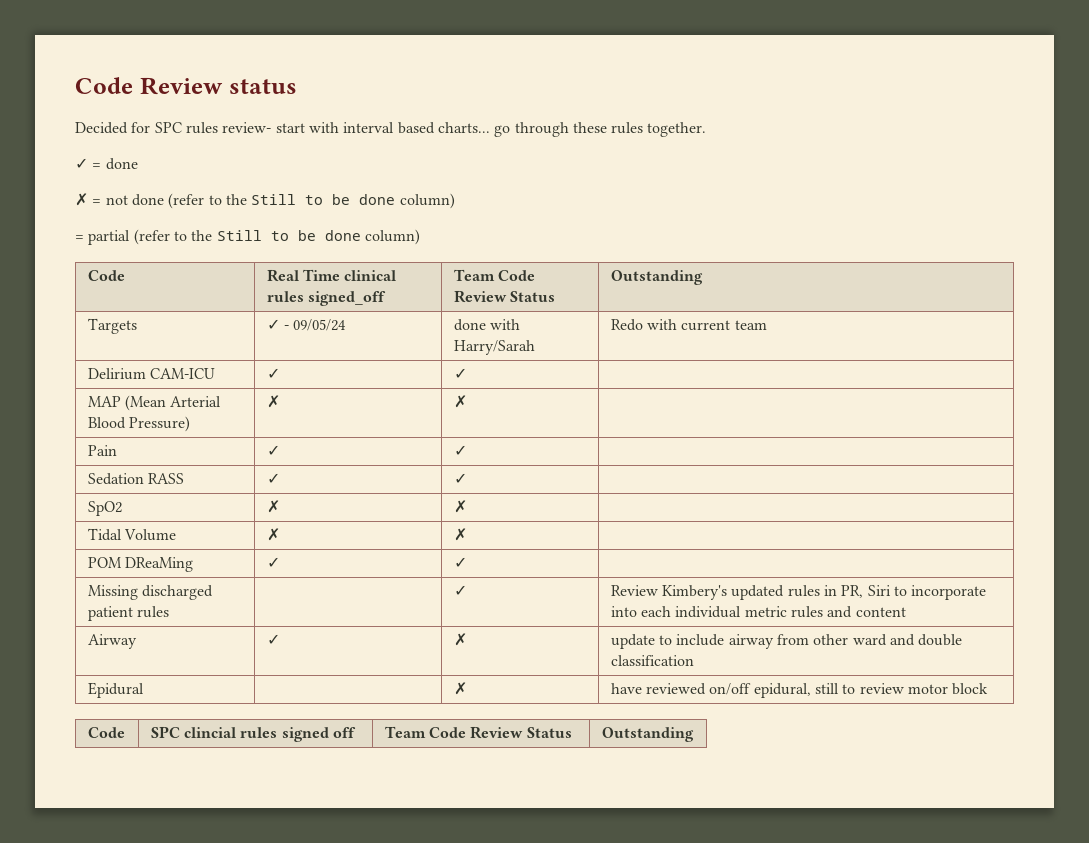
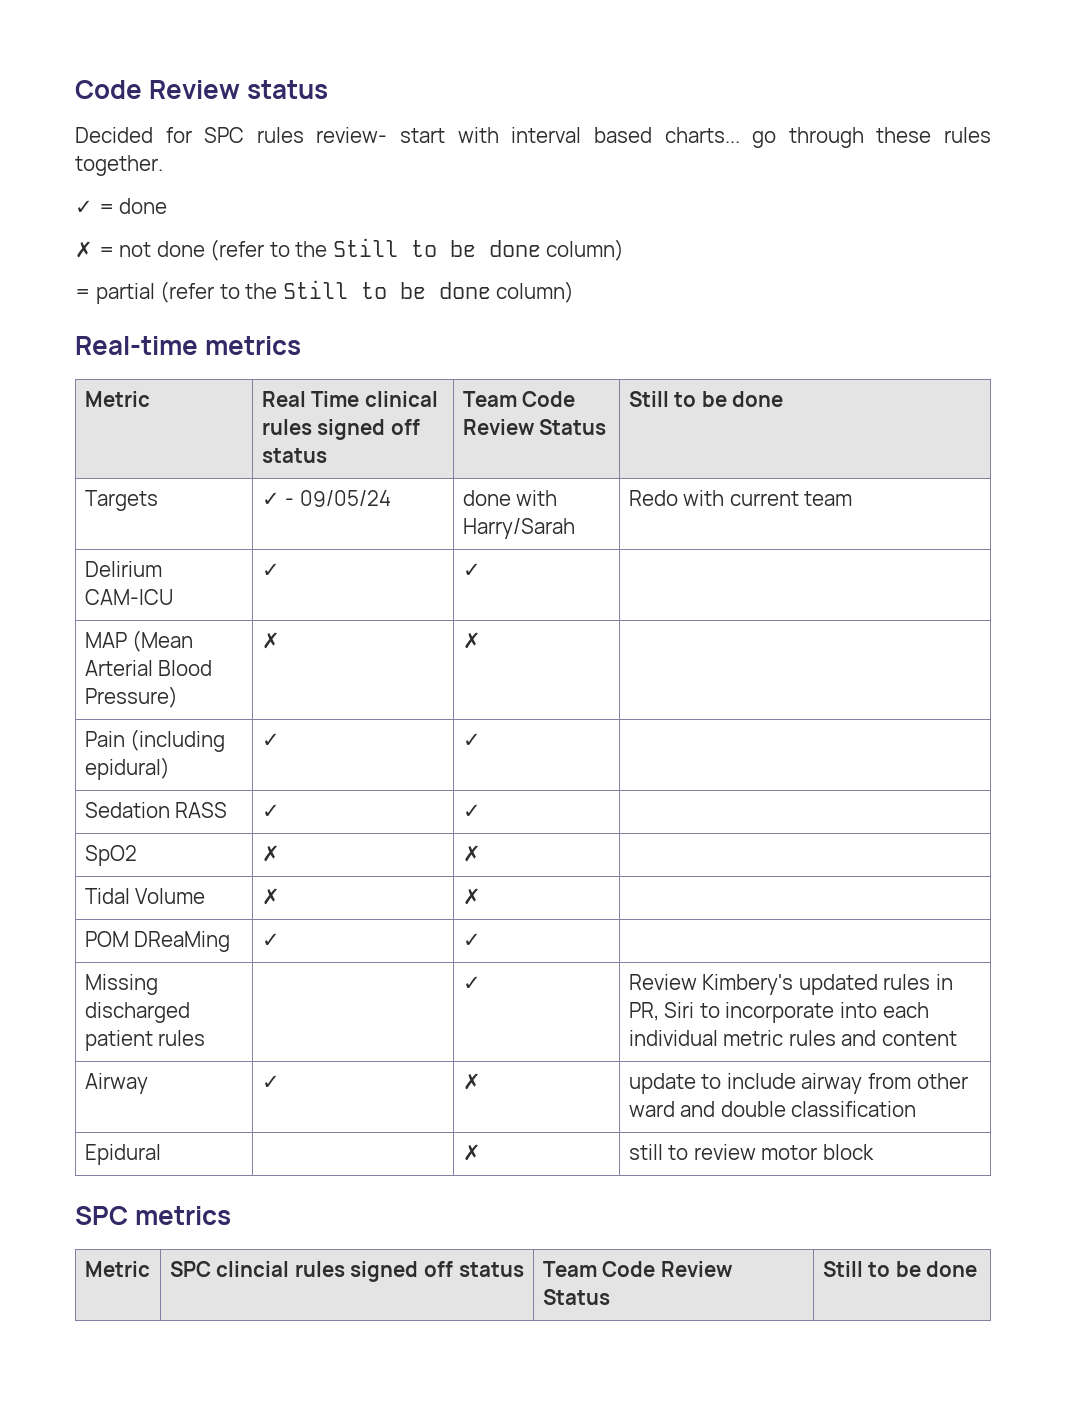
[87,270,125,281] // Code -> [75,336,302,355] [84,391,150,407] // Real-time metrics // Metric
[307,291,386,306] [453,269,535,281] [453,290,555,303] [610,270,703,285] signed_off | Team Code Review Status | Outstanding -> [317,419,420,440] [261,448,327,463] [462,391,576,407] [462,419,607,435] [628,391,784,407] signed off status | Team Code Review Status | Still to be done
(117, 450) none -> [130,729,226,752] [84,757,170,780] (including epidural)
[610,683,811,698] have reviewed on/off epidural, -> (481, 1152) none
[87,727,125,738] // Code -> [75,1206,232,1225] [84,1261,150,1277] // SPC metrics // Metric
[384,726,572,739] [601,727,694,742] | Team Code Review Status | Outstanding -> [458,1262,524,1277] [542,1261,733,1277] [542,1289,610,1305] [822,1261,978,1277] status | Team Code Review Status | Still to be done

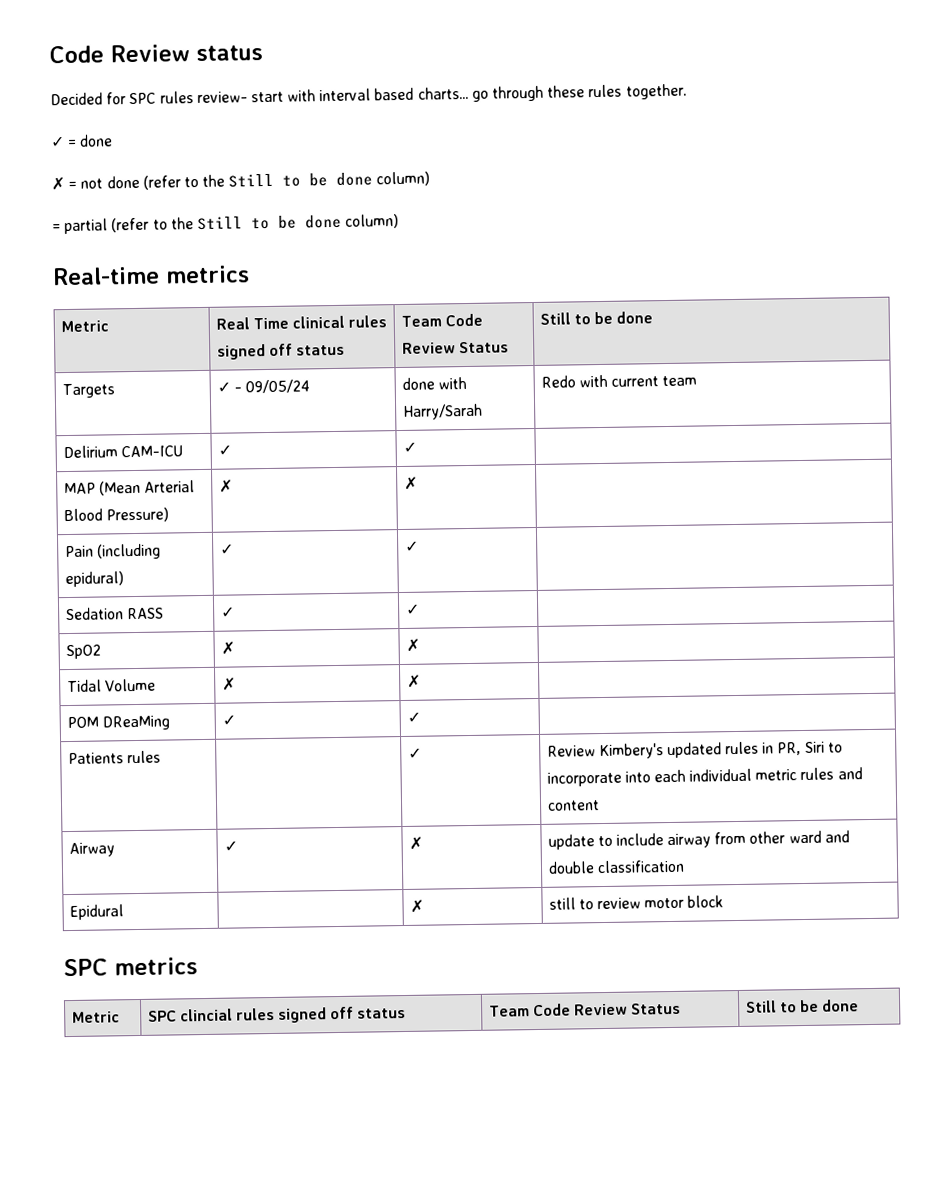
[84,974,158,995] [84,1002,190,1023] [84,1030,153,1051] Missing discharged patient -> [67,752,124,765] Patients

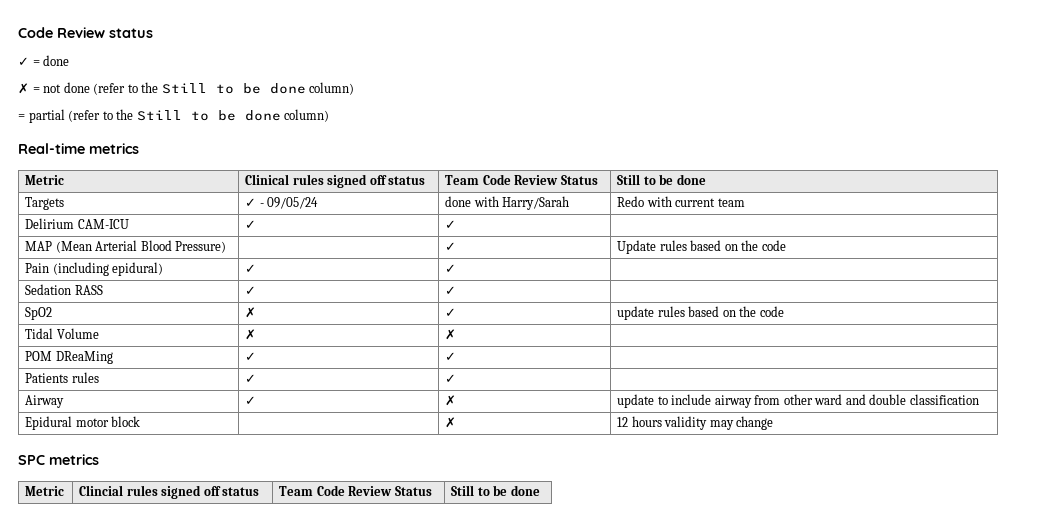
[50,83,687,106] // Decided for SPC rules review- start with interval based charts... go through these rules together. -> (153, 33) none
[215,315,345,330] Real Time clinical -> [245,174,290,185] Clinical
[218,479,233,493] [403,476,418,490] ✗ | ✗ | -> [445,242,457,251] [617,240,786,254] | ✓ | Update rules based on the code
[405,638,420,652] ✗ | -> [445,308,457,317] [617,306,784,320] ✓ | update rules based on the code
[407,747,422,759] [546,741,843,760] [546,767,863,787] [547,800,600,811] | ✓ | Review Kimbery's updated rules in PR, Siri to incorporate into each individual metric rules and content -> [245,374,257,383] [445,374,457,383] ✓ | ✓ |
[409,899,424,913] [548,895,725,910] | | ✗ | still to review motor block -> [75,416,141,427] [445,417,457,428] [617,416,774,430] motor block | | ✗ | 12 hours validity may change
[147,1008,233,1022] SPC clincial -> [79,485,124,496] Clincial

